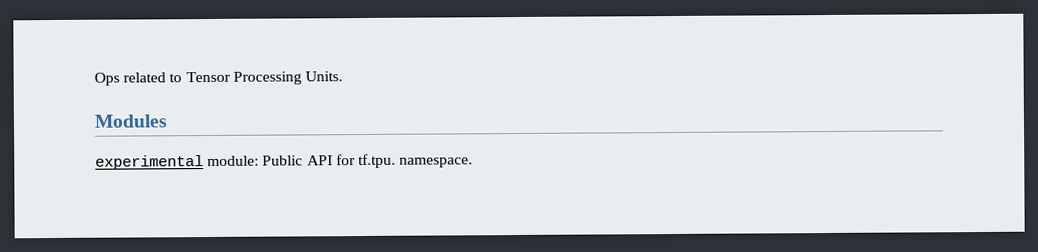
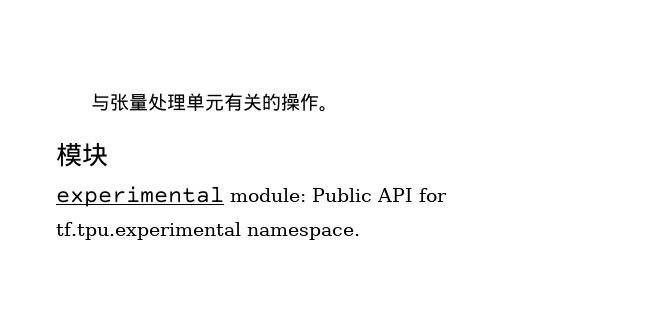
[94,71,343,86] [94,114,168,128] Ops related to Tensor Processing Units. // Modules -> [91,93,339,112] [56,142,108,167] 与张量处理单元有关的操作。 // 模块
[357,153,396,169] tf.tpu. -> [56,222,241,240] tf.tpu.experimental

